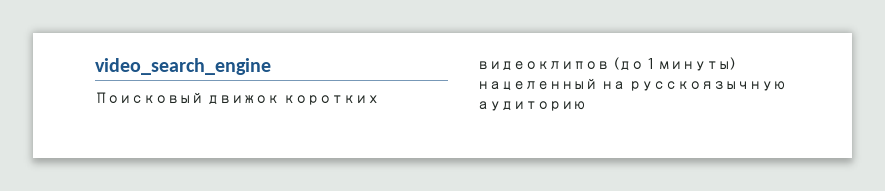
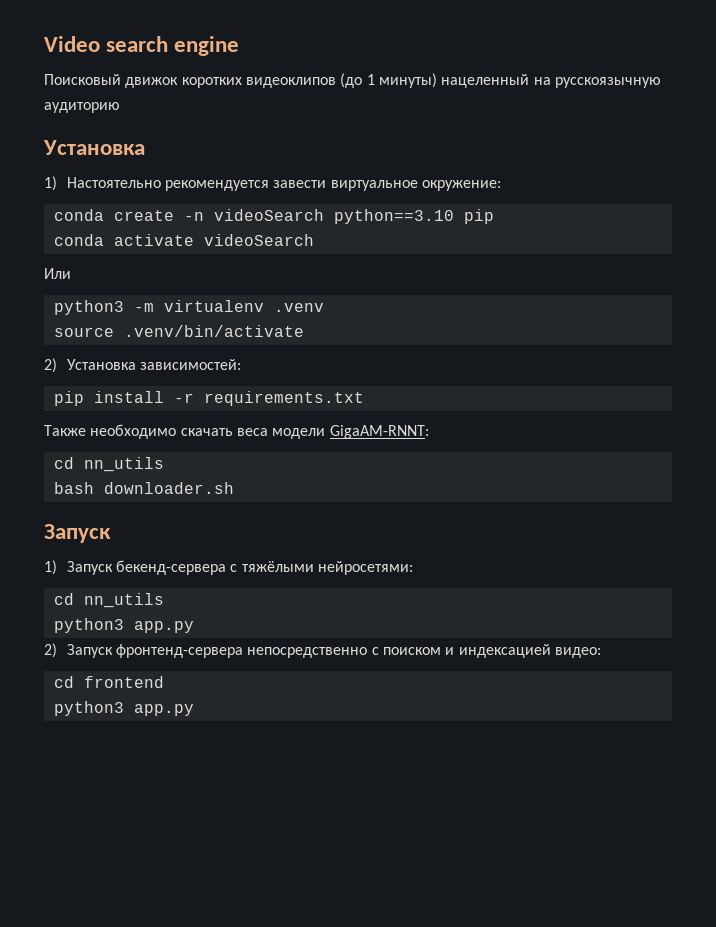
[95,58,271,75] video_search_engine -> [44,36,240,56] Video search engine
(585, 106) none -> [43,140,145,155] [44,176,501,191] [53,209,494,224] [53,234,314,246] [44,268,71,279] [53,300,324,315] [53,325,304,337] [44,358,241,373] [53,391,364,406] [44,424,429,439] [53,457,164,472] [53,482,234,494] [44,524,111,543] [44,560,413,575] [53,593,164,608] [53,618,194,633] [44,643,601,658] [53,676,164,688] [53,701,194,716] // Установка // 1) Настоятельно рекомендуется завести виртуальное окружение: // conda create -n videoSearch python==3.10 pip // conda activate videoSearch // Или // python3 -m virtualenv .venv // source .venv/bin/activate // 2) Установка зависимостей: // pip install -r requirements.txt // Также необходимо скачать веса модели GigaAM-RNNT: // cd nn_utils // bash downloader.sh // Запуск // 1) Запуск бекенд-сервера с тяжёлыми нейросетями: // cd nn_utils // python3 app.py // 2) Запуск фронтенд-сервера непосредственно с поиском и индексацией видео: // cd frontend // python3 app.py

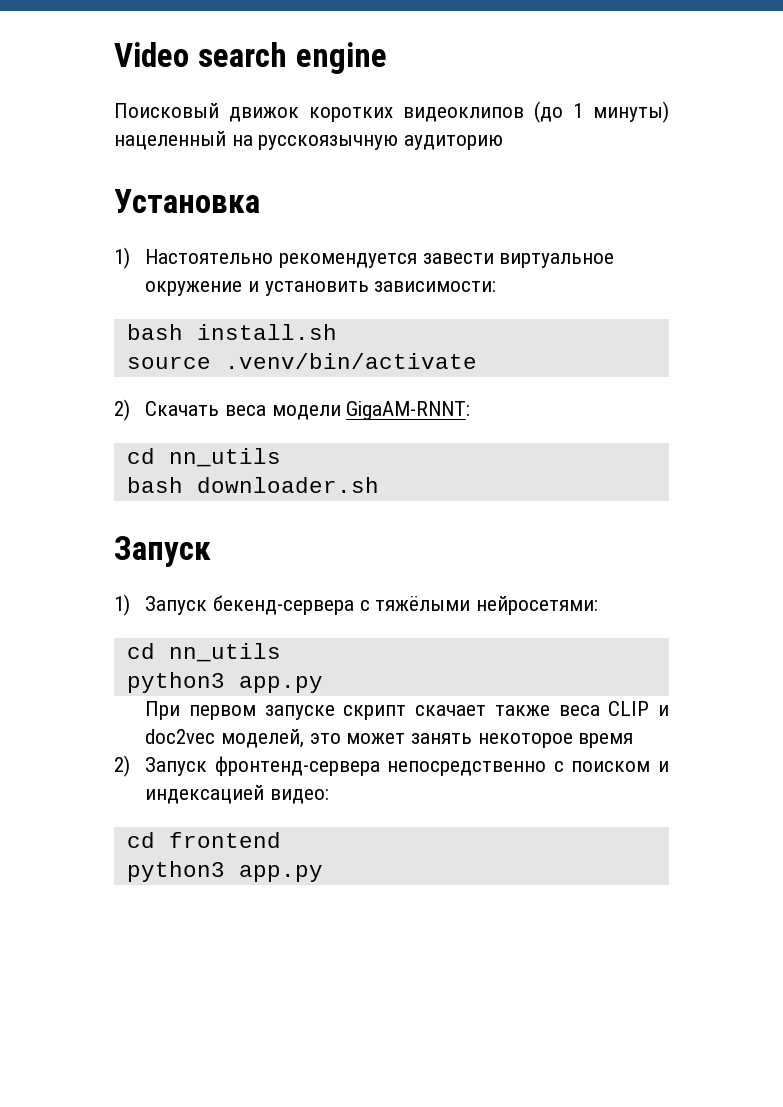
[421,180,501,191] [53,209,494,224] [53,234,314,246] [44,268,71,279] [53,300,324,315] [53,325,304,337] [44,358,241,373] [53,391,364,406] [44,424,233,439] окружение: // conda create -n videoSearch python==3.10 pip // conda activate videoSearch // Или // python3 -m virtualenv .venv // source .venv/bin/activate // 2) Установка зависимостей: // pip install -r requirements.txt // Также необходимо скачать -> [145,281,497,296] [126,324,337,340] [126,353,477,369] [114,399,220,421] окружение и установить зависимости: // bash install.sh // source .venv/bin/activate // 2) Скачать
(194, 627) none -> [145,701,669,720] [145,729,634,748] // При первом запуске скрипт скачает также веса CLIP и doc2vec моделей, это может занять некоторое время

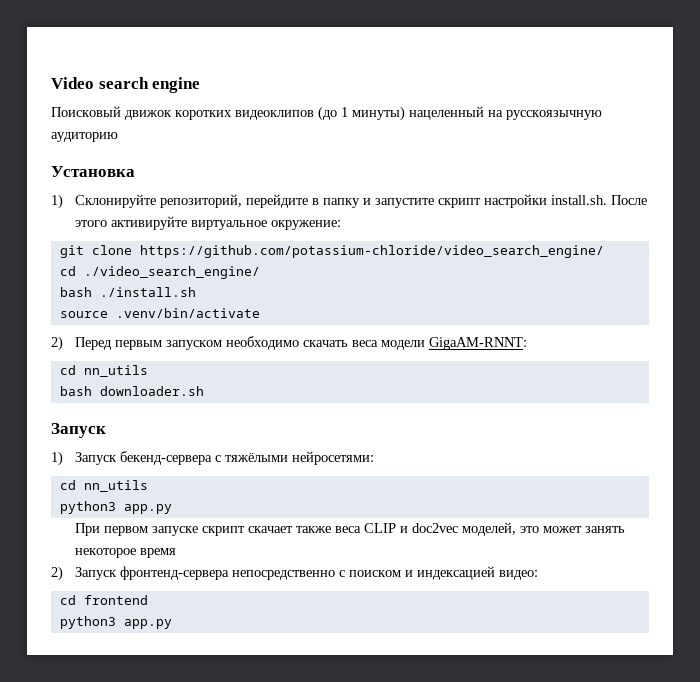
[145,249,615,268] [145,281,497,296] [126,324,337,340] Настоятельно рекомендуется завести виртуальное окружение и установить зависимости: // bash install.sh -> [75,194,648,208] [75,216,342,230] [59,245,604,258] [59,266,260,279] [59,287,196,297] Склонируйте репозиторий, перейдите в папку и запустите скрипт настройки install.sh. После этого активируйте виртуальное окружение: // git clone https://github.com/potassium-chloride/video_search_engine/ // cd ./video_search_engine/ // bash ./install.sh
[145,401,220,416] Скачать -> [75,336,349,350] Перед первым запуском необходимо скачать

